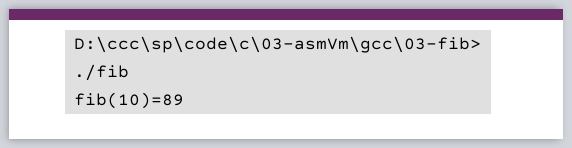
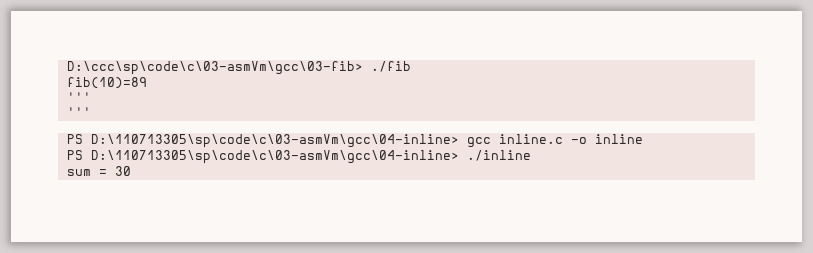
(184, 100) none -> [66,92,91,102] [66,107,91,117] [66,134,643,148] [66,150,531,164] [66,166,131,176] // ''' // ''' // PS D:\110713305\sp\code\c\03-asmVm\gcc\04-inline> gcc inline.c -o inline // PS D:\110713305\sp\code\c\03-asmVm\gcc\04-inline> ./inline // sum = 30

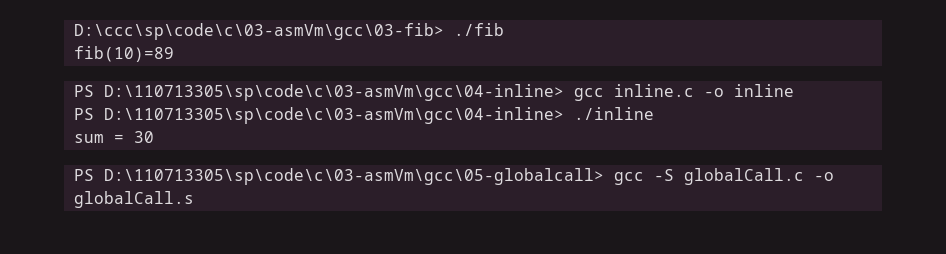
[66,92,91,102] [66,107,91,117] // ''' // ''' -> (174, 54) none
(131, 171) none -> [73,168,834,185] [73,191,194,208] // PS D:\110713305\sp\code\c\03-asmVm\gcc\05-globalcall> gcc -S globalCall.c -o globalCall.s

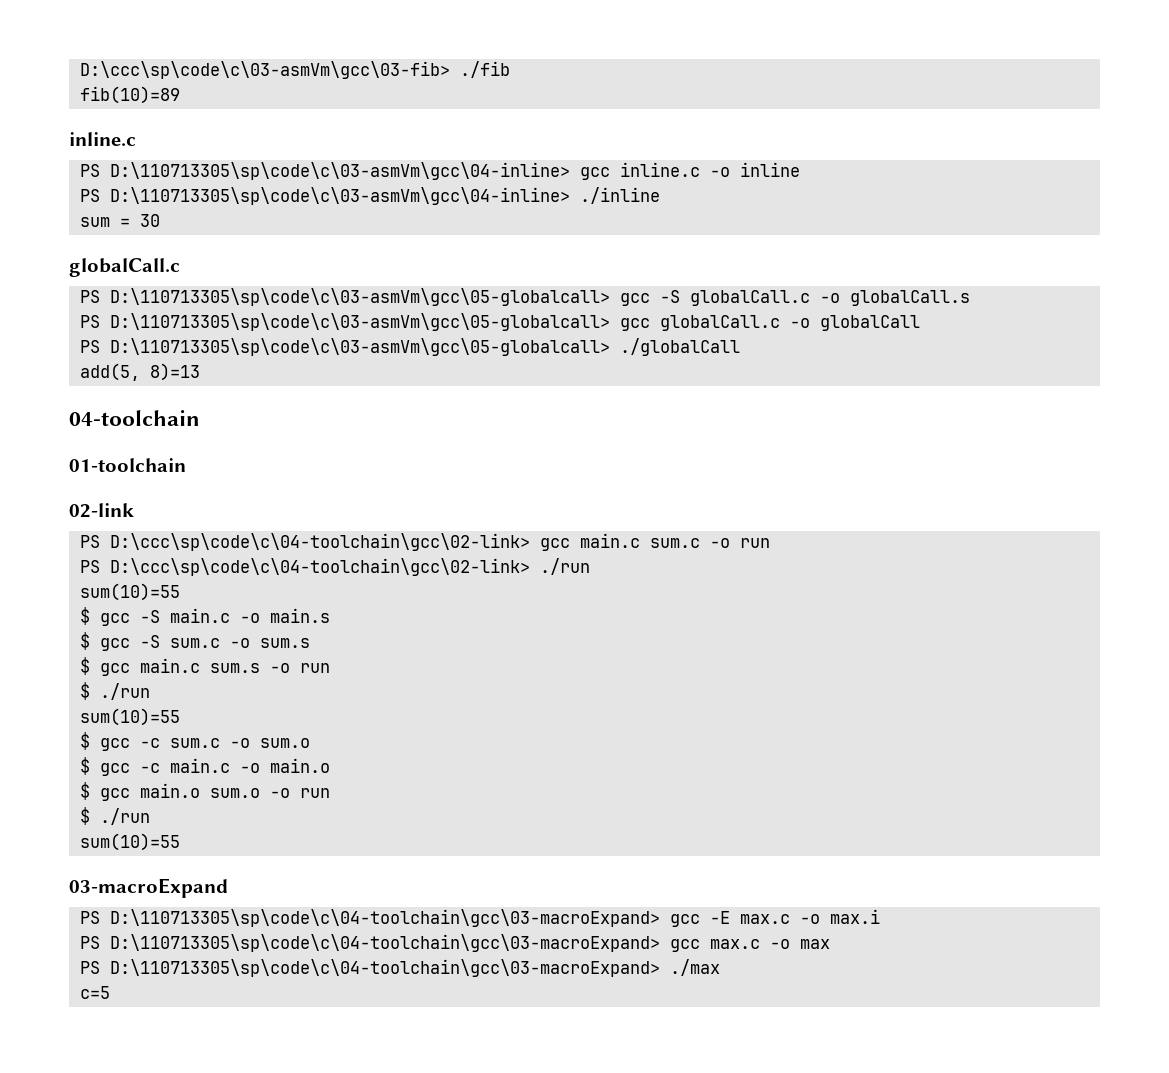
(174, 54) none -> [69,132,136,146] // inline.c
(154, 137) none -> [69,258,180,277] // globalCall.c
(194, 199) none -> [80,313,921,331] [80,338,741,356] [80,363,201,381] [69,410,200,426] [69,458,186,472] [69,503,134,518] [80,533,771,551] [80,558,591,576] [80,583,181,601] [80,607,331,626] [80,632,311,651] [80,657,331,676] [80,682,151,700] [80,708,181,726] [80,732,311,751] [80,757,331,776] [80,782,331,801] [80,807,151,825] [80,833,181,851] [69,878,228,898] [80,909,881,927] [80,934,831,952] [80,959,721,977] [80,986,111,999] // PS D:\110713305\sp\code\c\03-asmVm\gcc\05-globalcall> gcc globalCall.c -o globalCall // PS D:\110713305\sp\code\c\03-asmVm\gcc\05-globalcall> ./globalCall // add(5, 8)=13 // 04-toolchain // 01-toolchain // 02-link // PS D:\ccc\sp\code\c\04-toolchain\gcc\02-link> gcc main.c sum.c -o run // PS D:\ccc\sp\code\c\04-toolchain\gcc\02-link> ./run // sum(10)=55 // $ gcc -S main.c -o main.s // $ gcc -S sum.c -o sum.s // $ gcc main.c sum.s -o run // $ ./run // sum(10)=55 // $ gcc -c sum.c -o sum.o // $ gcc -c main.c -o main.o // $ gcc main.o sum.o -o run // $ ./run // sum(10)=55 // 03-macroExpand // PS D:\110713305\sp\code\c\04-toolchain\gcc\03-macroExpand> gcc -E max.c -o max.i // PS D:\110713305\sp\code\c\04-toolchain\gcc\03-macroExpand> gcc max.c -o max // PS D:\110713305\sp\code\c\04-toolchain\gcc\03-macroExpand> ./max // c=5

